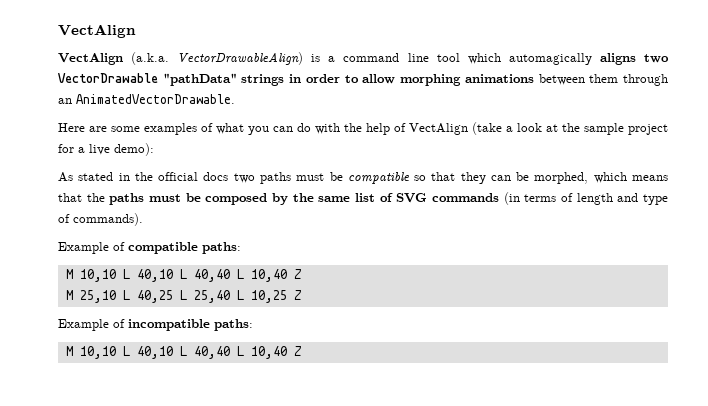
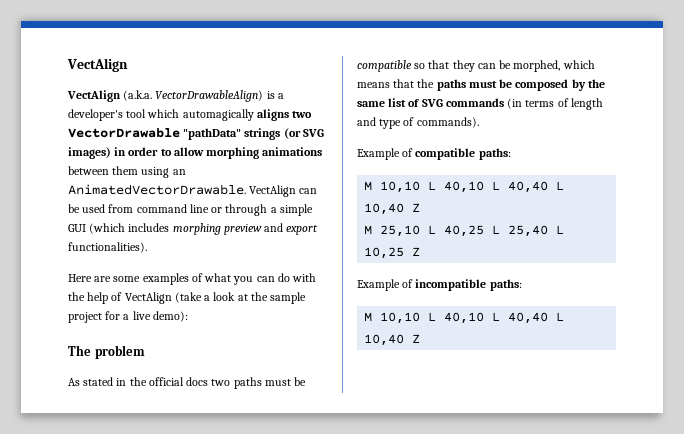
[343,53,429,62] command line -> [68,109,123,121] developer's
(285, 80) none -> [283,128,324,139] [68,147,111,159] (or SVG images)
[623,74,669,86] through -> [141,167,170,178] using
(235, 99) none -> [249,185,318,197] [68,204,313,216] [68,223,319,235] [68,242,147,253] VectAlign can be used from command line or through a simple GUI (which includes morphing preview and export functionalities).
(154, 149) none -> [68,345,145,359] // The problem

